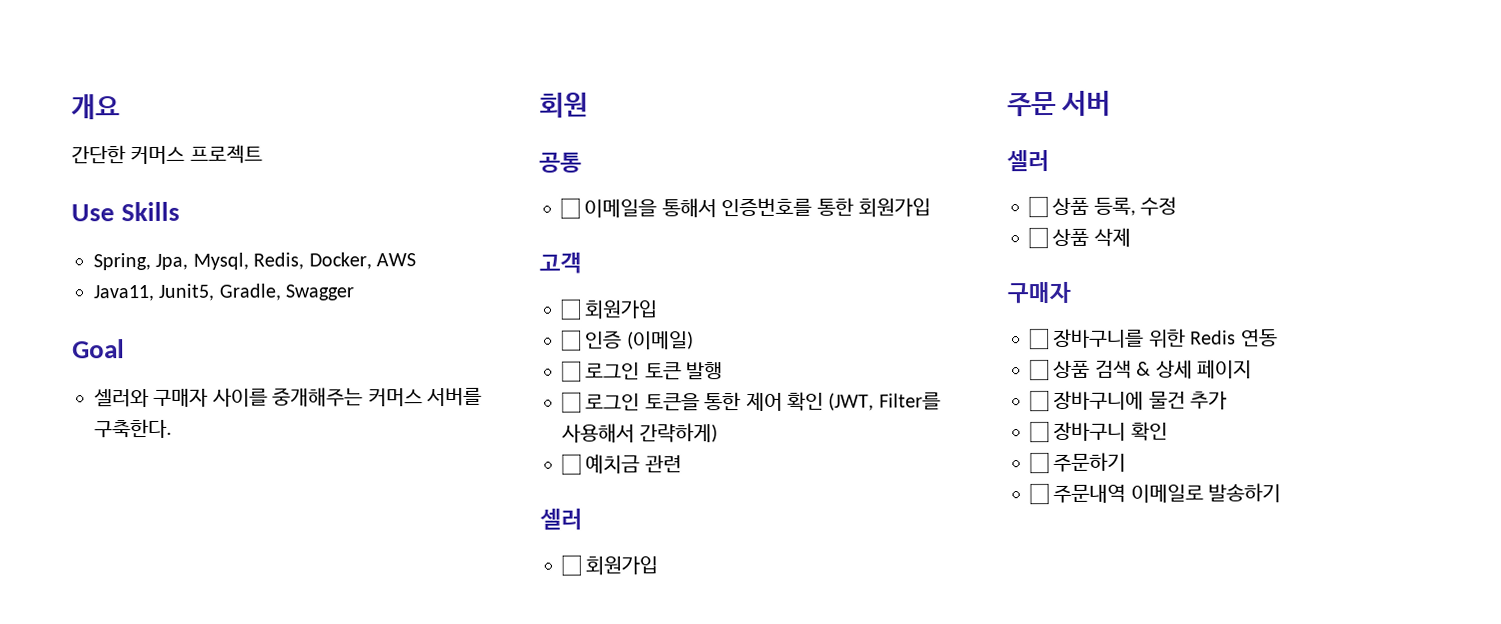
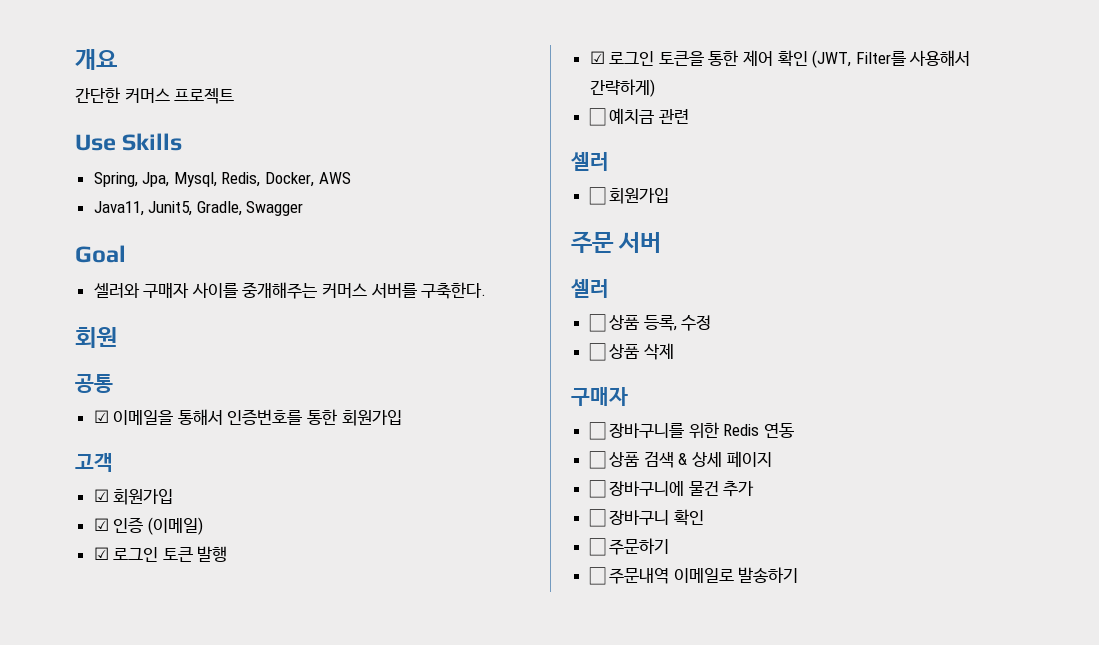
[560,197,580,220] ☐ -> [93,410,109,423] ☑
[560,298,659,321] [561,329,581,352] ☐ 회원가입 // ☐ -> [93,489,174,505] [93,518,109,531] ☑ 회원가입 // ☑
[561,360,581,383] ☐ -> [93,547,109,560] ☑
[561,391,581,414] ☐ -> [589,51,605,64] ☑

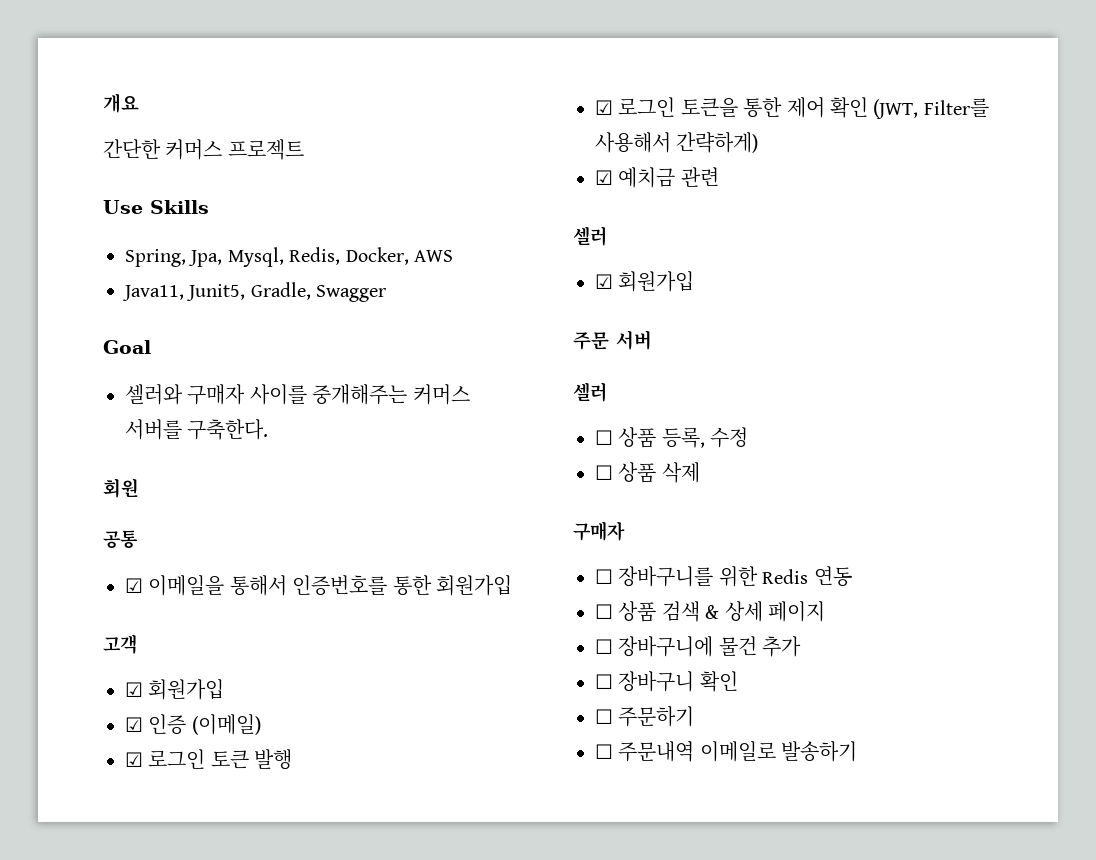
[588,108,606,126] ☐ -> [595,170,613,185] ☑
[588,187,606,205] ☐ -> [595,274,613,289] ☑

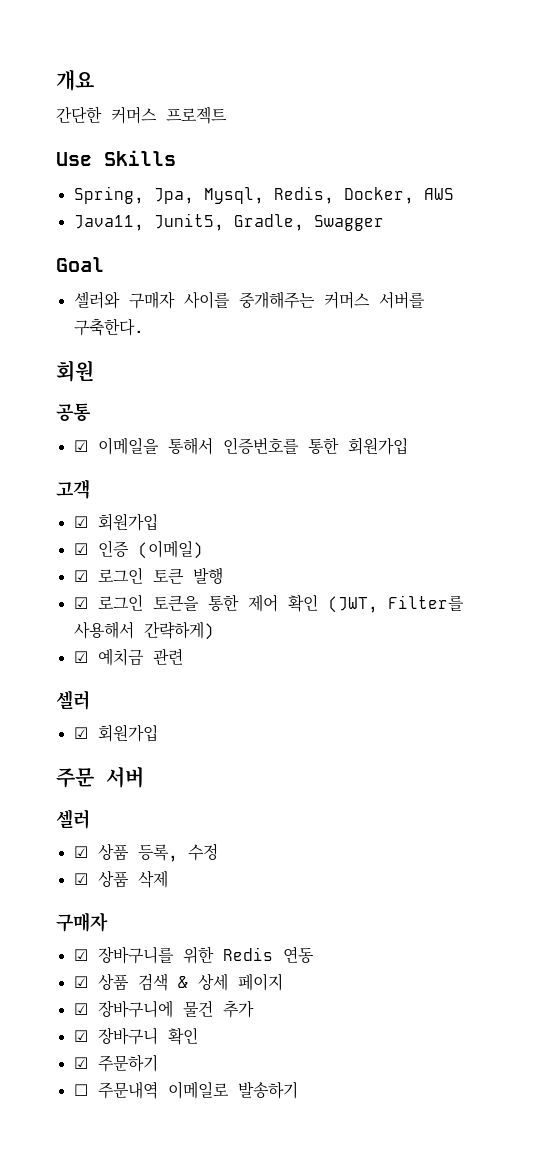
[595,430,613,445] ☐ -> [73,846,88,858] ☑
[595,465,613,480] ☐ -> [73,873,88,885] ☑
[595,569,613,584] ☐ -> [73,949,88,961] ☑
[595,604,613,619] ☐ -> [73,976,88,988] ☑
[595,639,613,654] ☐ -> [73,1003,88,1015] ☑
[595,674,613,689] ☐ -> [73,1030,88,1042] ☑
[595,709,613,724] ☐ -> [73,1057,88,1069] ☑

